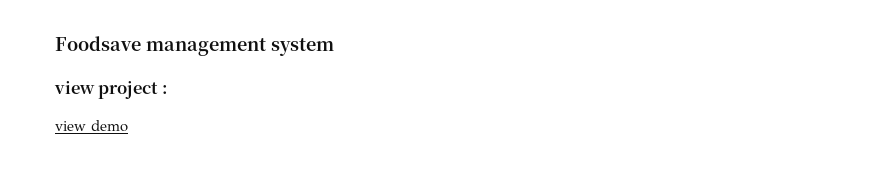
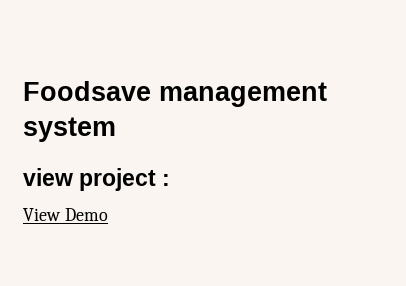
[55,120,128,132] view demo -> [23,208,108,221] View Demo

